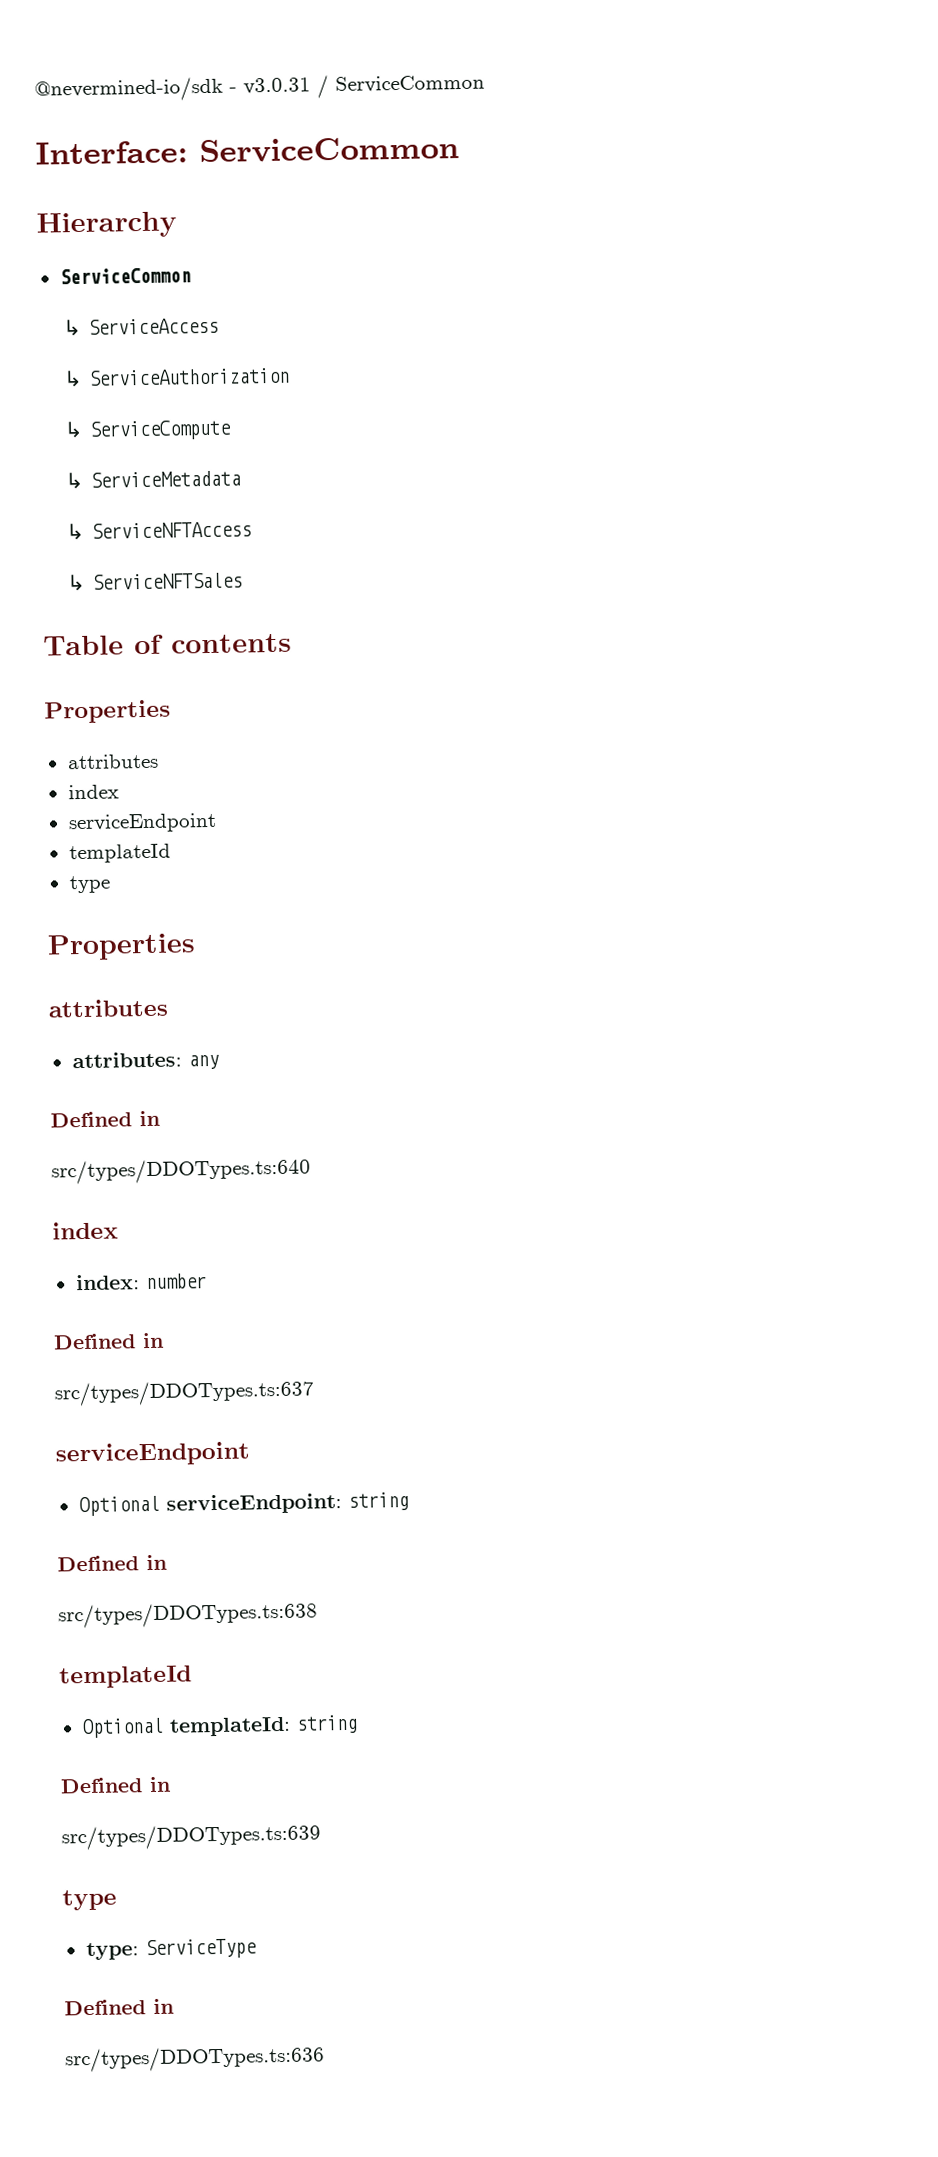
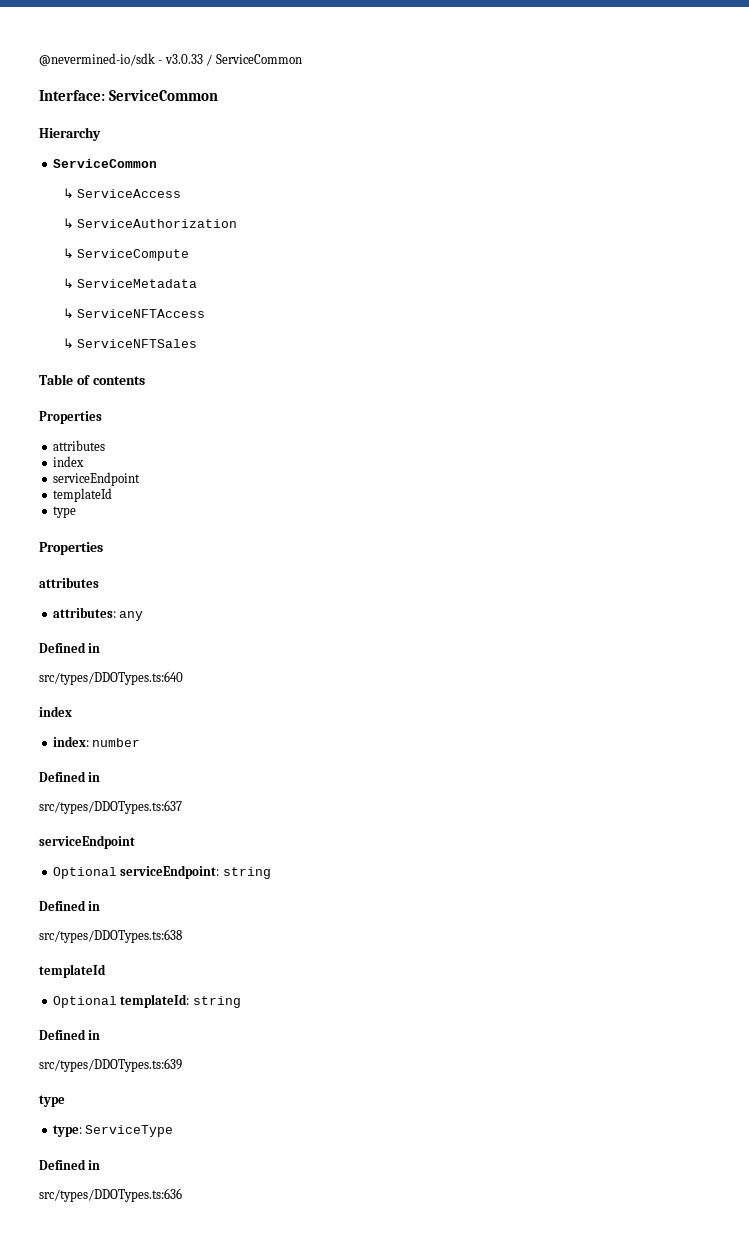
[243,77,311,95] v3.0.31 -> [164,54,203,64] v3.0.33

